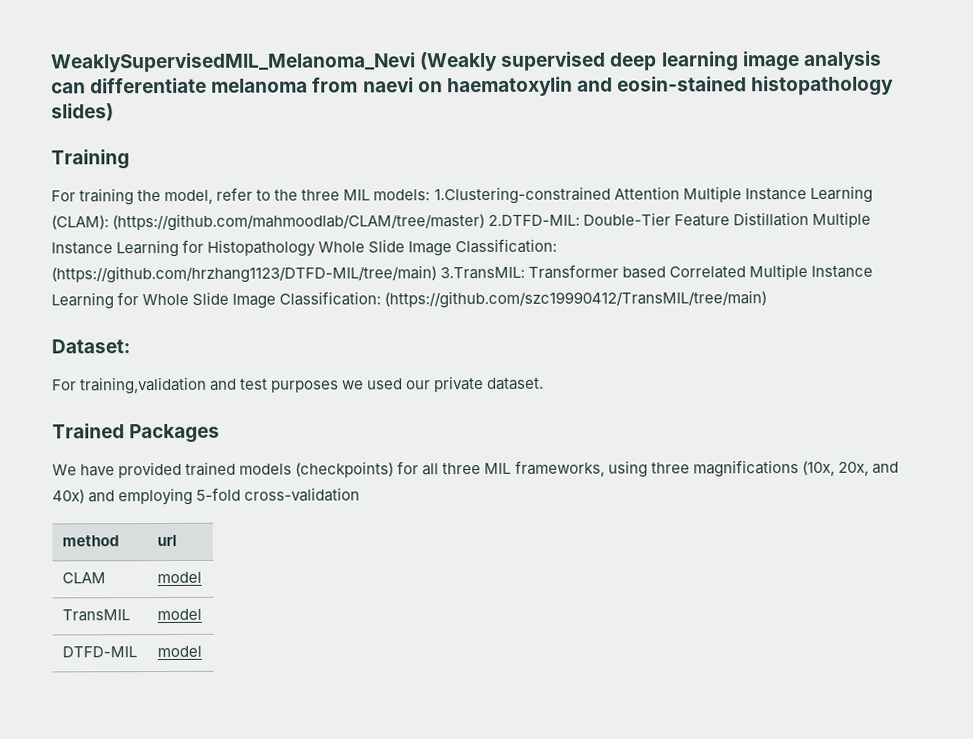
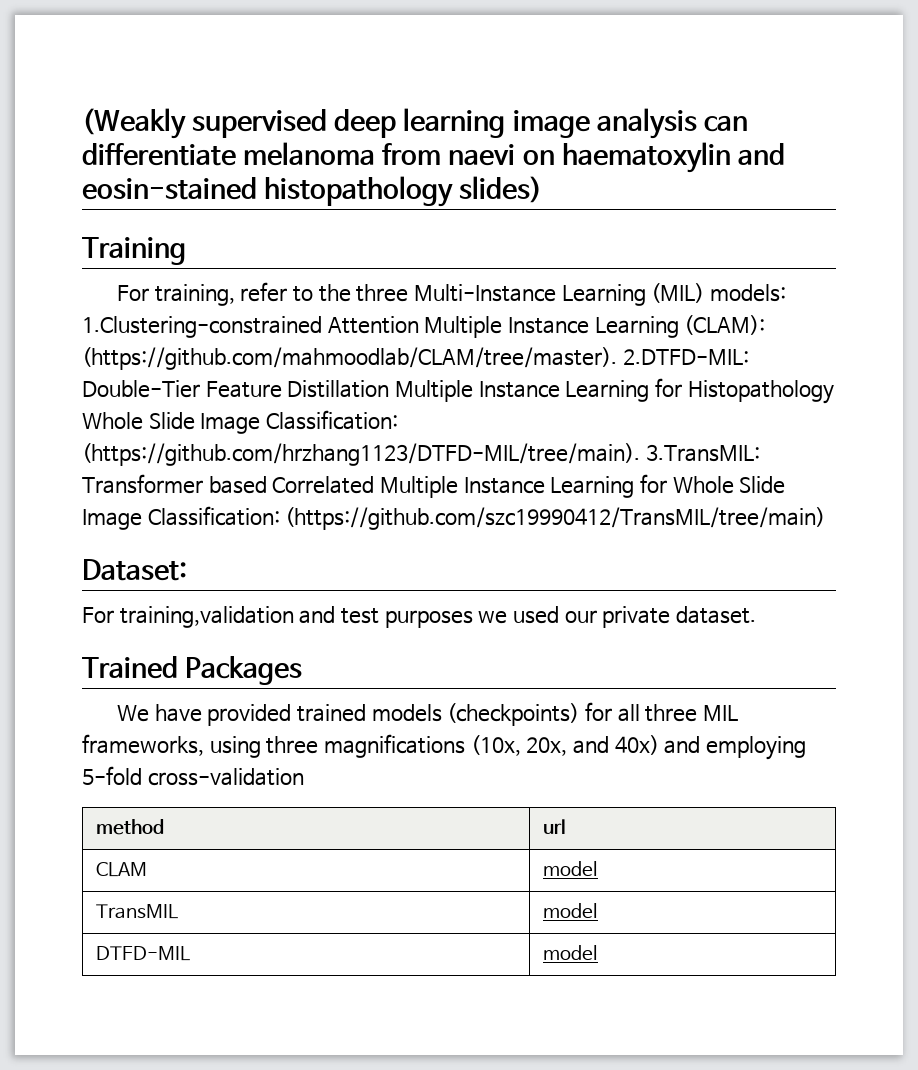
[51,52,416,73] WeaklySupervisedMIL_Melanoma_Nevi -> (82, 123) none
[79,188,214,206] training the model, -> [154,284,235,306] training,
[343,189,371,201] MIL -> [414,283,705,306] Multi-Instance Learning (MIL)
[112,213,486,232] (https://github.com/mahmoodlab/CLAM/tree/master) -> [82,347,617,370] (https://github.com/mahmoodlab/CLAM/tree/master).
[51,265,437,284] (https://github.com/hrzhang1123/DTFD-MIL/tree/main) -> [82,443,640,466] (https://github.com/hrzhang1123/DTFD-MIL/tree/main).

